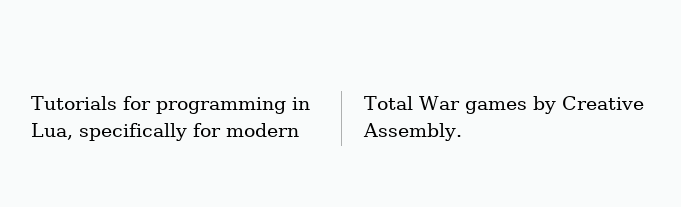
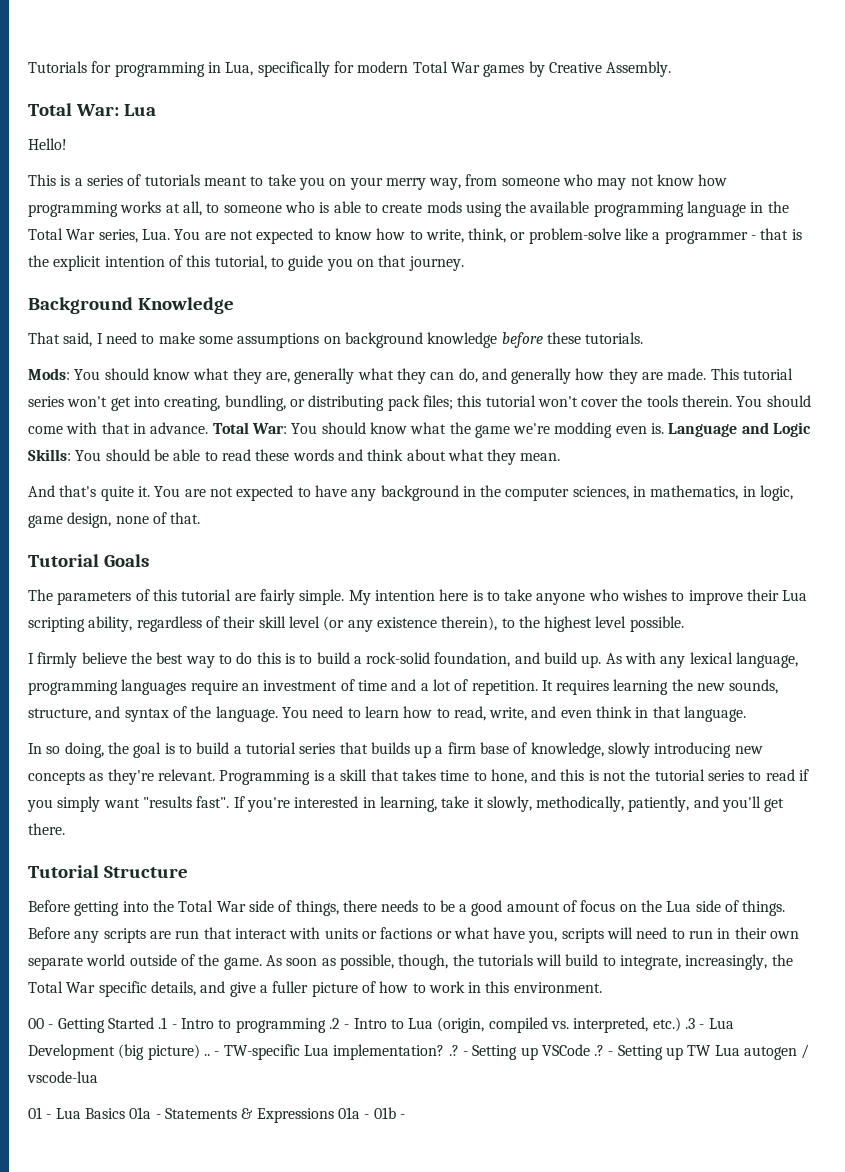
(462, 132) none -> [28,103,156,116] [28,138,67,150] [28,174,728,190] [28,201,789,217] [28,228,802,244] [28,255,464,271] [28,297,234,314] [28,332,644,348] [28,368,794,384] [28,395,811,411] [28,422,812,438] [28,449,561,465] [28,485,794,501] [28,512,201,528] [28,554,149,567] [28,589,808,605] [28,616,684,632] [28,652,799,668] [28,679,779,695] [28,706,747,722] [28,742,763,758] [28,769,810,785] [27,796,785,812] [28,823,65,835] [28,865,188,878] [28,900,786,916] [28,927,800,943] [28,954,793,970] [28,981,602,997] [28,1017,734,1033] [28,1044,810,1060] [27,1071,98,1083] [28,1107,405,1123] // Total War: Lua // Hello! // This is a series of tutorials meant to take you on your merry way, from someone who may not know how programming works at all, to someone who is able to create mods using the available programming language in the Total War series, Lua. You are not expected to know how to write, think, or problem-solve like a programmer - that is the explicit intention of this tutorial, to guide you on that journey. // Background Knowledge // That said, I need to make some assumptions on background knowledge before these tutorials. // Mods: You should know what they are, generally what they can do, and generally how they are made. This tutorial series won't get into creating, bundling, or distributing pack files; this tutorial won't cover the tools therein. You should come with that in advance. Total War: You should know what the game we're modding even is. Language and Logic Skills: You should be able to read these words and think about what they mean. // And that's quite it. You are not expected to have any background in the computer sciences, in mathematics, in logic, game design, none of that. // Tutorial Goals // The parameters of this tutorial are fairly simple. My intention here is to take anyone who wishes to improve their Lua scripting ability, regardless of their skill level (or any existence therein), to the highest level possible. // I firmly believe the best way to do this is to build a rock-solid foundation, and build up. As with any lexical language, programming languages require an investment of time and a lot of repetition. It requires learning the new sounds, structure, and syntax of the language. You need to learn how to read, write, and even think in that language. // In so doing, the goal is to build a tutorial series that builds up a firm base of knowledge, slowly introducing new concepts as they're relevant. Programming is a skill that takes time to hone, and this is not the tutorial series to read if you simply want "results fast". If you're interested in learning, take it slowly, methodically, patiently, and you'll get there. // Tutorial Structure // Before getting into the Total War side of things, there needs to be a good amount of focus on the Lua side of things. Before any scripts are run that interact with units or factions or what have you, scripts will need to run in their own separate world outside of the game. As soon as possible, though, the tutorials will build to integrate, increasingly, the Total War specific details, and give a fuller picture of how to work in this environment. // 00 - Getting Started .1 - Intro to programming .2 - Intro to Lua (origin, compiled vs. interpreted, etc.) .3 - Lua Development (big picture) .. - TW-specific Lua implementation? .? - Setting up VSCode .? - Setting up TW Lua autogen / vscode-lua // 01 - Lua Basics 01a - Statements & Expressions 01a - 01b -

